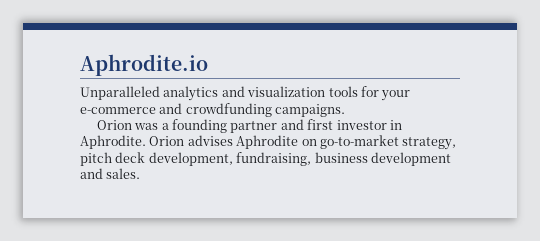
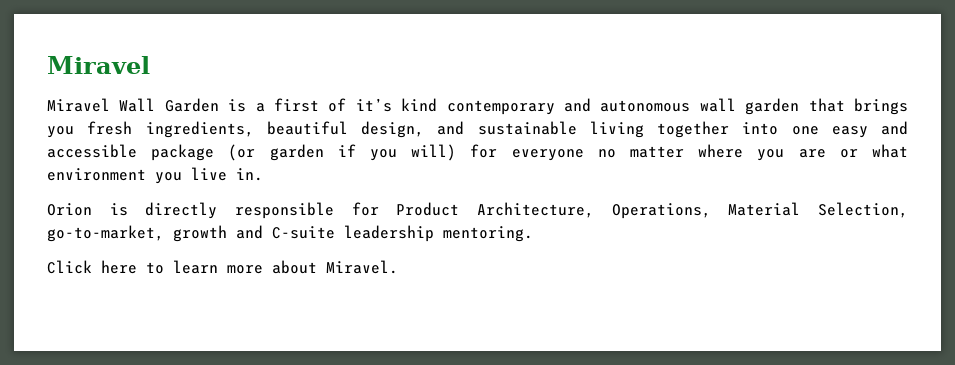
[80,54,208,76] [80,86,411,101] [80,103,346,117] [96,119,402,133] [80,135,457,150] [80,152,451,166] [80,168,141,179] Aphrodite.io // Unparalleled analytics and visualization tools for your e-commerce and crowdfunding campaigns. // Orion was a founding partner and first investor in Aphrodite. Orion advises Aphrodite on go-to-market strategy, pitch deck development, fundraising, business development and sales. -> [47,56,150,74] [47,98,908,115] [47,121,908,138] [47,144,909,161] [47,167,263,184] [47,202,908,219] [47,225,533,242] [47,260,398,274] Miravel // Miravel Wall Garden is a first of it’s kind contemporary and autonomous wall garden that brings you fresh ingredients, beautiful design, and sustainable living together into one easy and accessible package (or garden if you will) for everyone no matter where you are or what environment you live in. // Orion is directly responsible for Product Architecture, Operations, Material Selection, go-to-market, growth and C-suite leadership mentoring. // Click here to learn more about Miravel.

